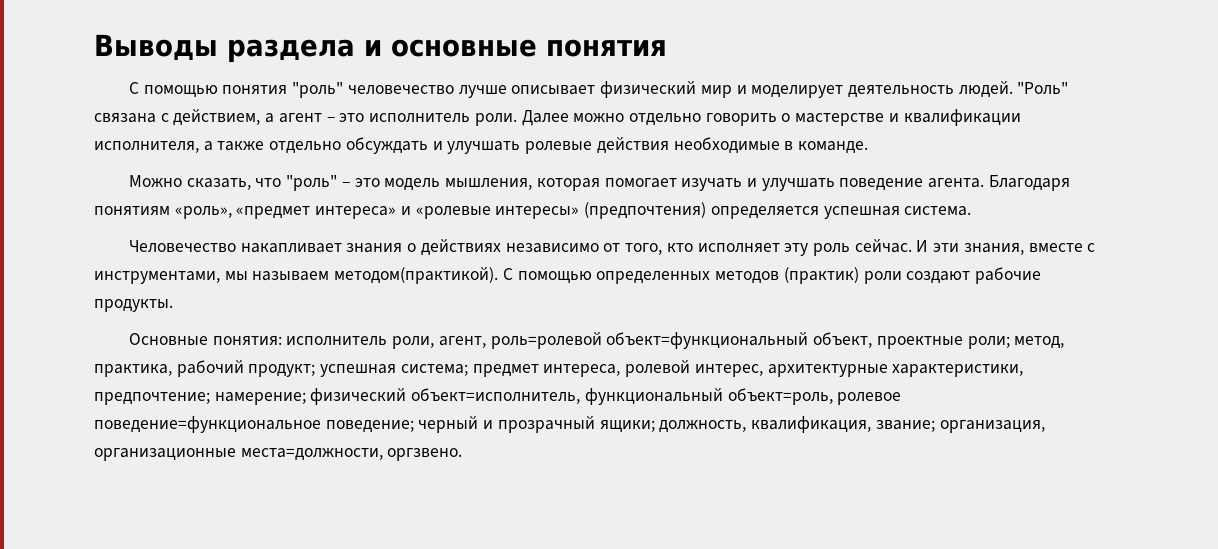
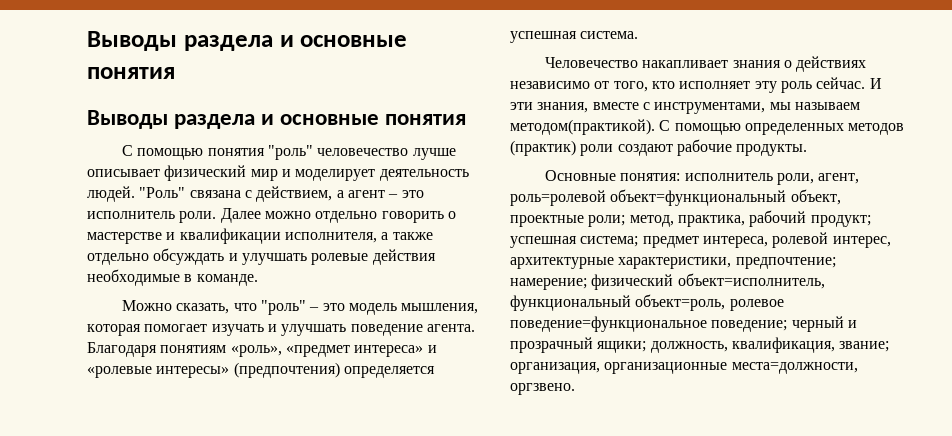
[94,34,667,63] Выводы раздела и основные понятия -> [87,31,408,51] [87,67,175,79] [87,110,467,129] Выводы раздела и основные понятия // Выводы раздела и основные понятия

